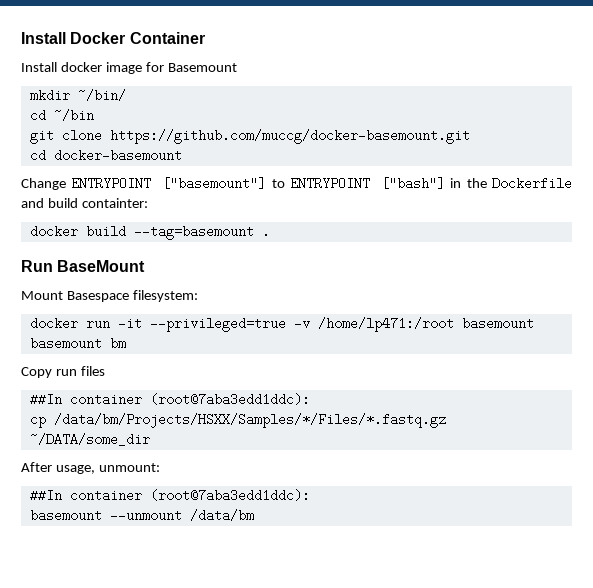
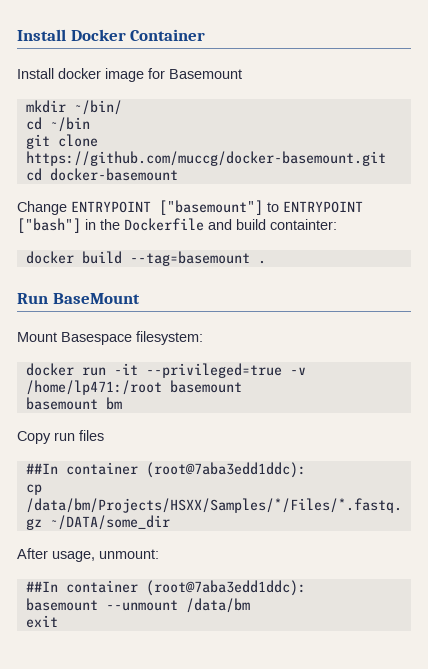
(254, 515) none -> [25,615,58,628] // exit

